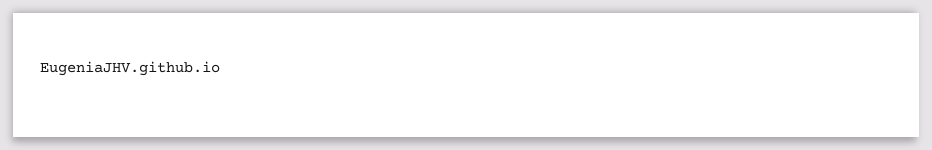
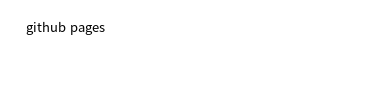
[40,61,220,76] EugeniaJHV.github.io -> [26,21,105,35] github pages

